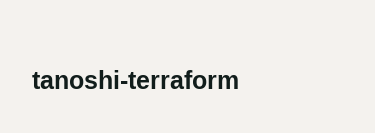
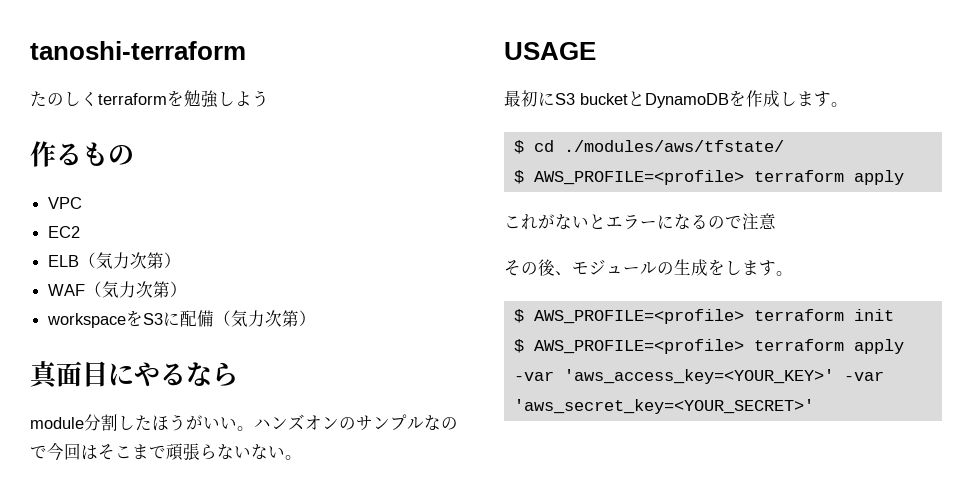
(239, 79) none -> [30,90,269,108] [30,141,134,167] [48,197,83,209] [48,226,81,238] [48,252,182,269] [48,281,188,298] [47,310,317,328] [30,361,238,389] [30,414,458,431] [30,442,302,461] [504,42,596,60] [504,90,848,108] [513,140,784,154] [513,170,904,185] [504,213,776,230] [504,259,793,276] [513,309,894,324] [513,339,904,354] [513,369,884,384] [513,399,814,414] // たのしくterraformを勉強しよう // 作るもの // VPC // EC2 // ELB（気力次第） // WAF（気力次第） // workspaceをS3に配備（気力次第） // 真面目にやるなら // module分割したほうがいい。ハンズオンのサンプルなので今回はそこまで頑張らないない。 // USAGE // 最初にS3 bucketとDynamoDBを作成します。 // $ cd ./modules/aws/tfstate/ // $ AWS_PROFILE=<profile> terraform apply // これがないとエラーになるので注意 // その後、モジュールの生成をします。 // $ AWS_PROFILE=<profile> terraform init // $ AWS_PROFILE=<profile> terraform apply -var 'aws_access_key=<YOUR_KEY>' -var 'aws_secret_key=<YOUR_SECRET>'

